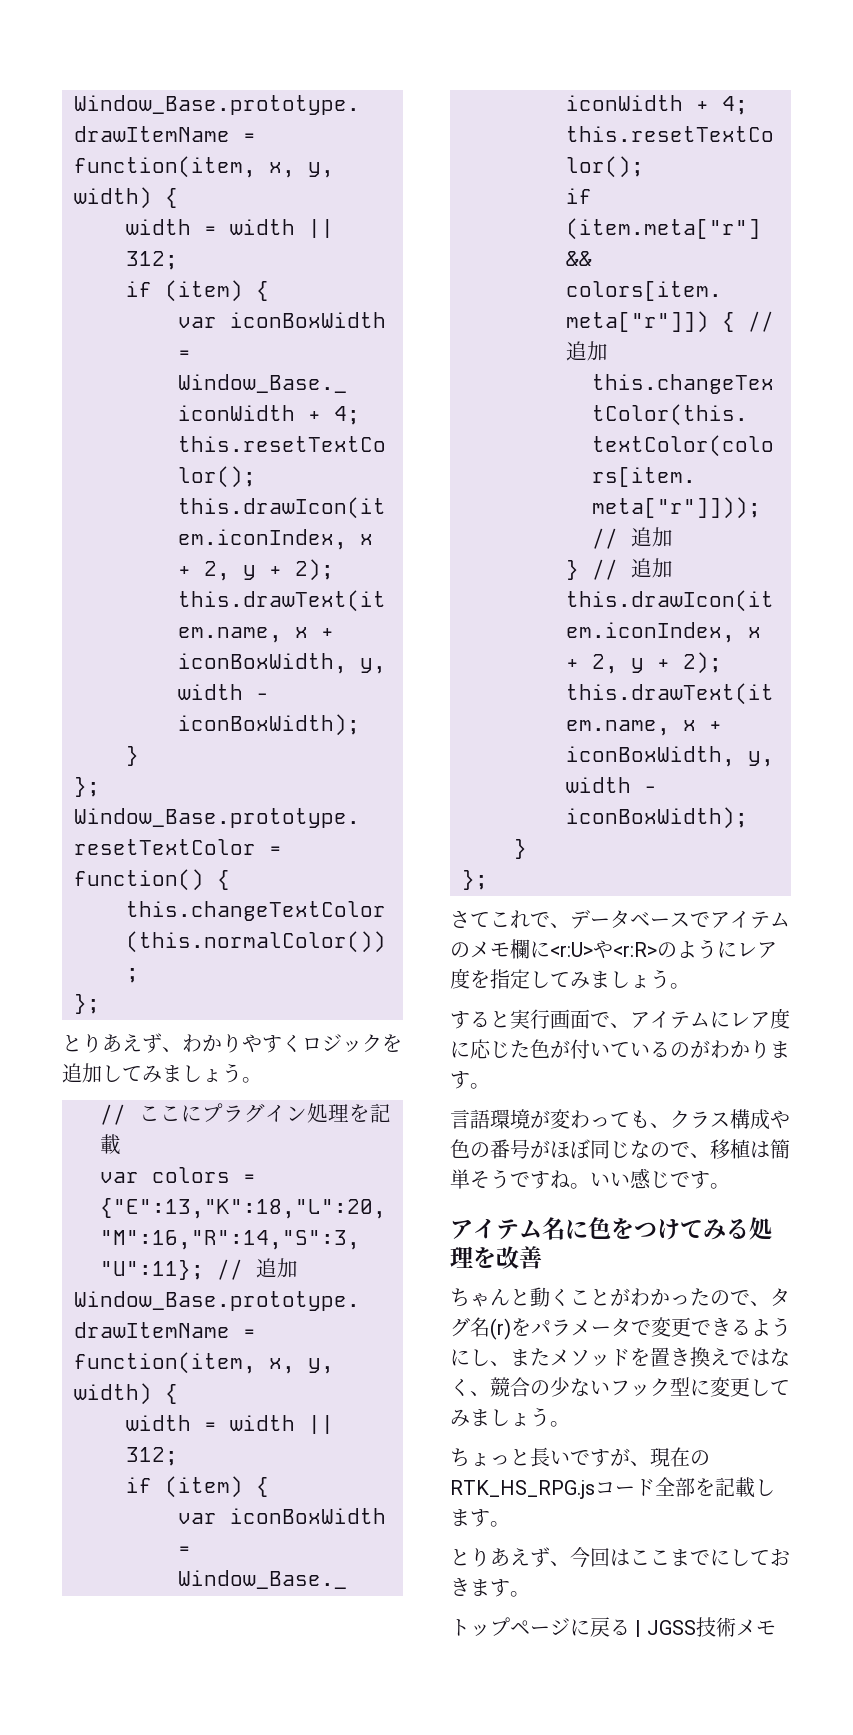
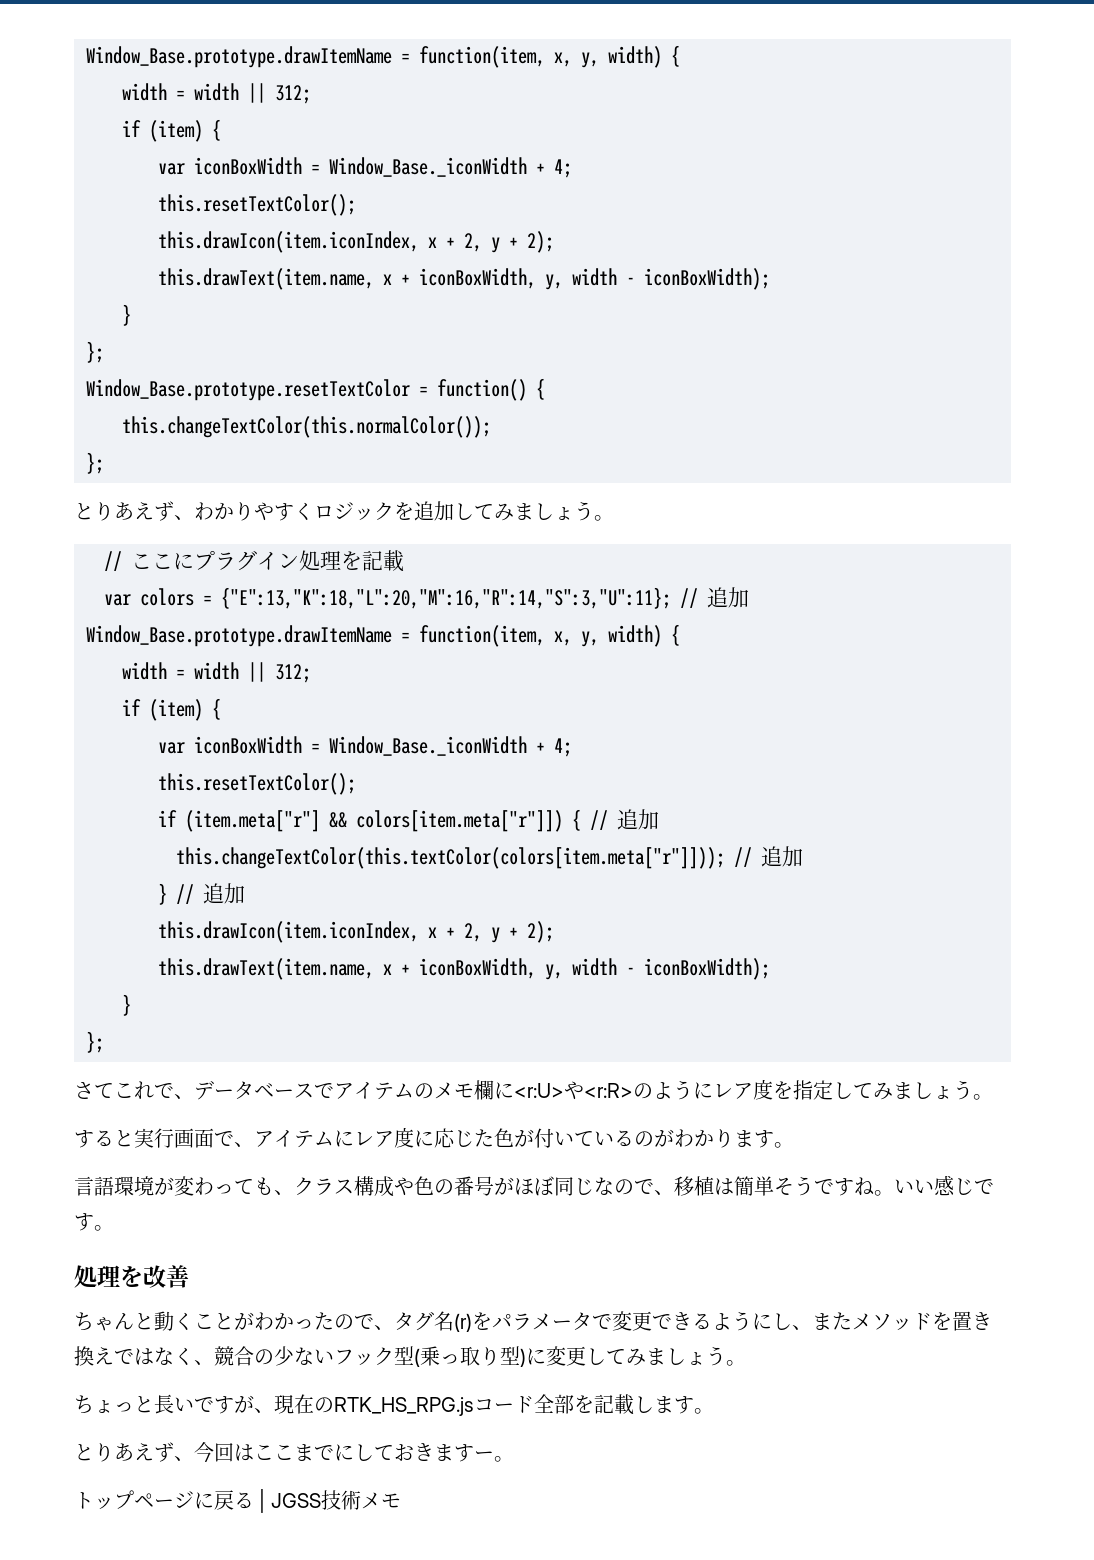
[450,1217,749,1240] アイテム名に色をつけてみる -> (114, 1228) none
(690, 1386) none -> [414,1346,526,1367] (乗っ取り型)
(510, 1588) none -> [474,1451,494,1460] ー

